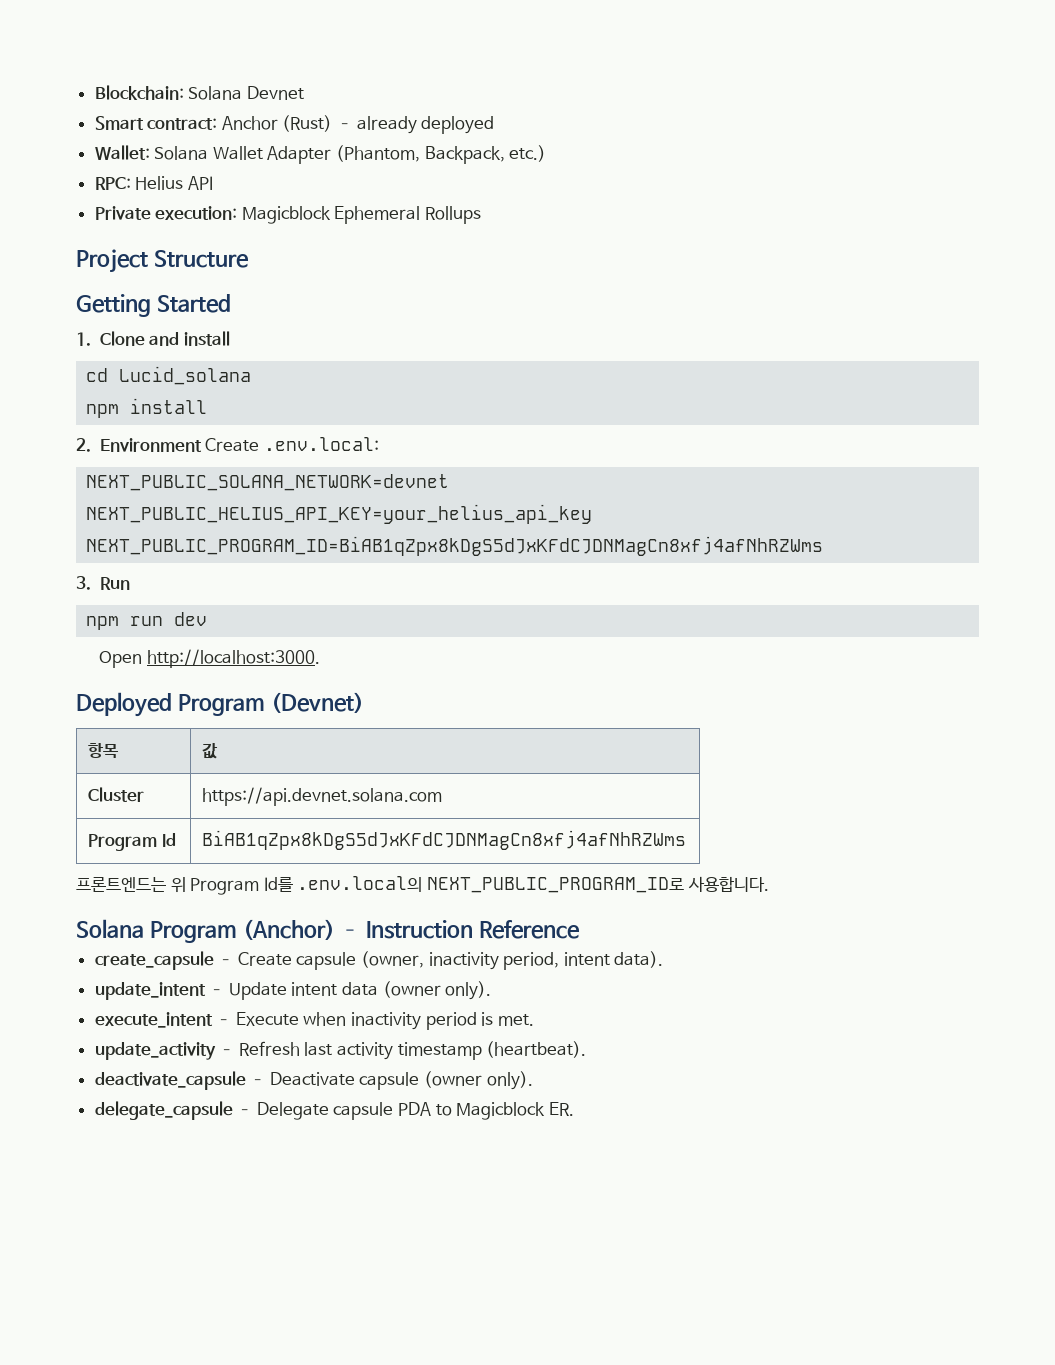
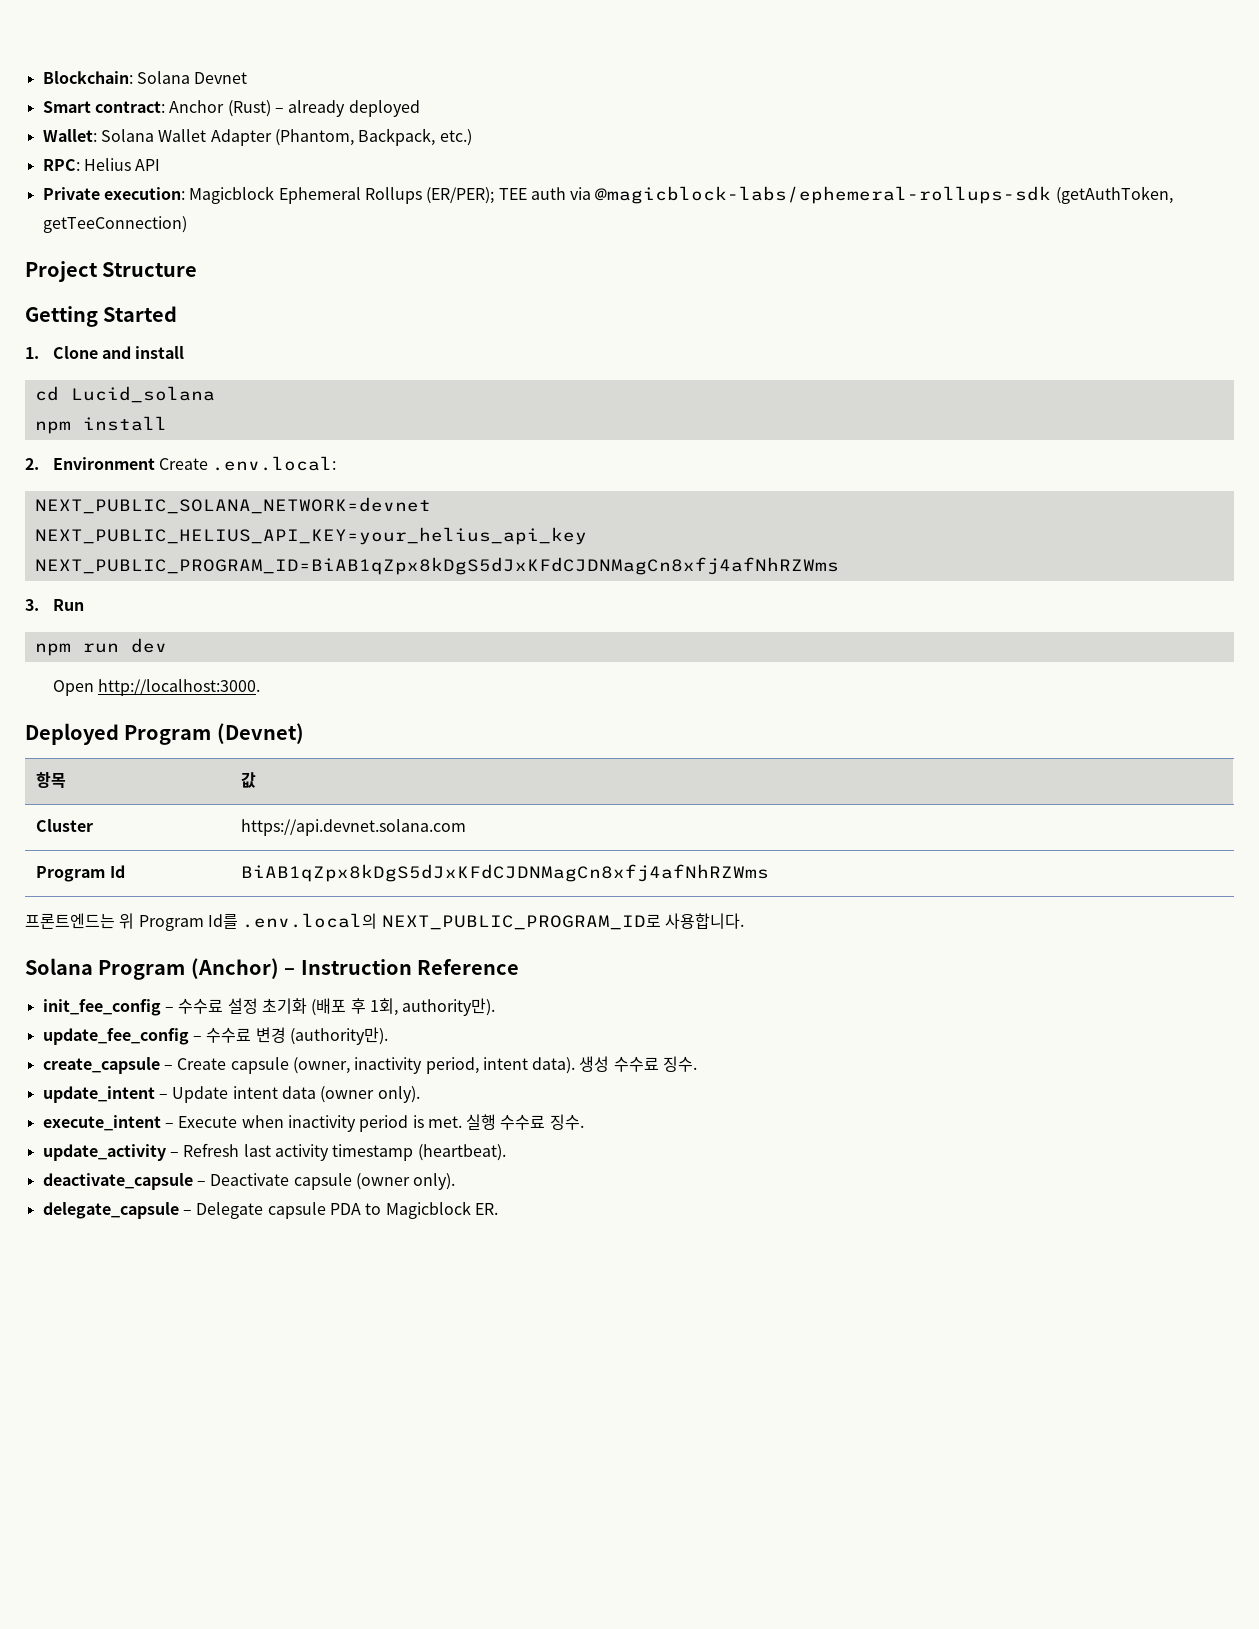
(482, 215) none -> [426,186,1173,204] [42,216,187,233] (ER/PER); TEE auth via @magicblock-labs/ephemeral-rollups-sdk (getAuthToken, getTeeConnection)
(580, 929) none -> [42,998,496,1016] [42,1027,388,1045] // init_fee_config – 수수료 설정 초기화 (배포 후 1회, authority만). // update_fee_config – 수수료 변경 (authority만).
(664, 959) none -> [579,1056,698,1072] 생성 수수료 징수.
(534, 1020) none -> [466,1114,584,1130] 실행 수수료 징수.

